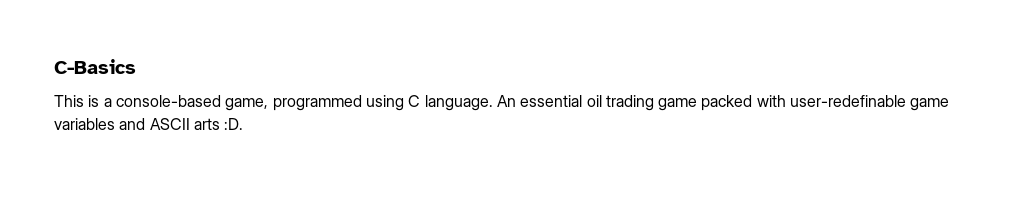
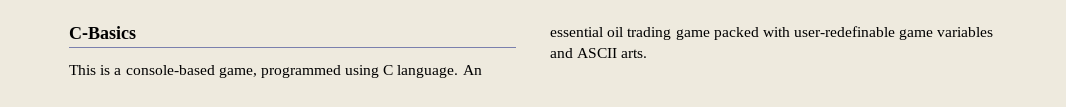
[193,118,244,130] arts :D. -> [621,49,648,58] arts.

